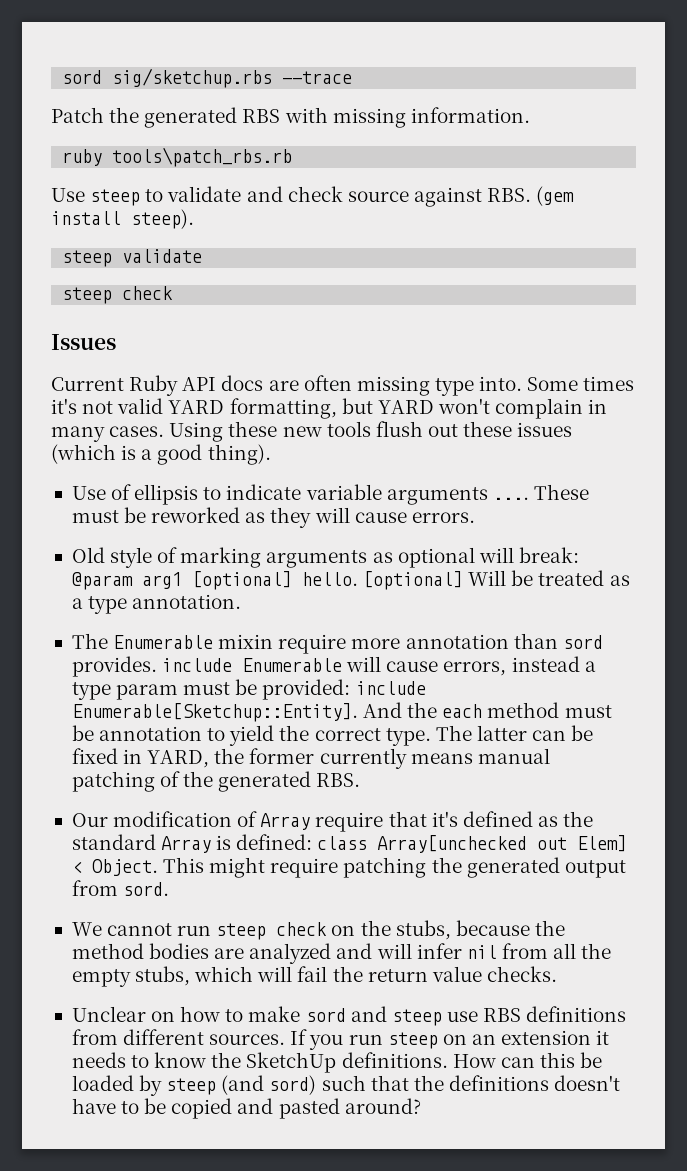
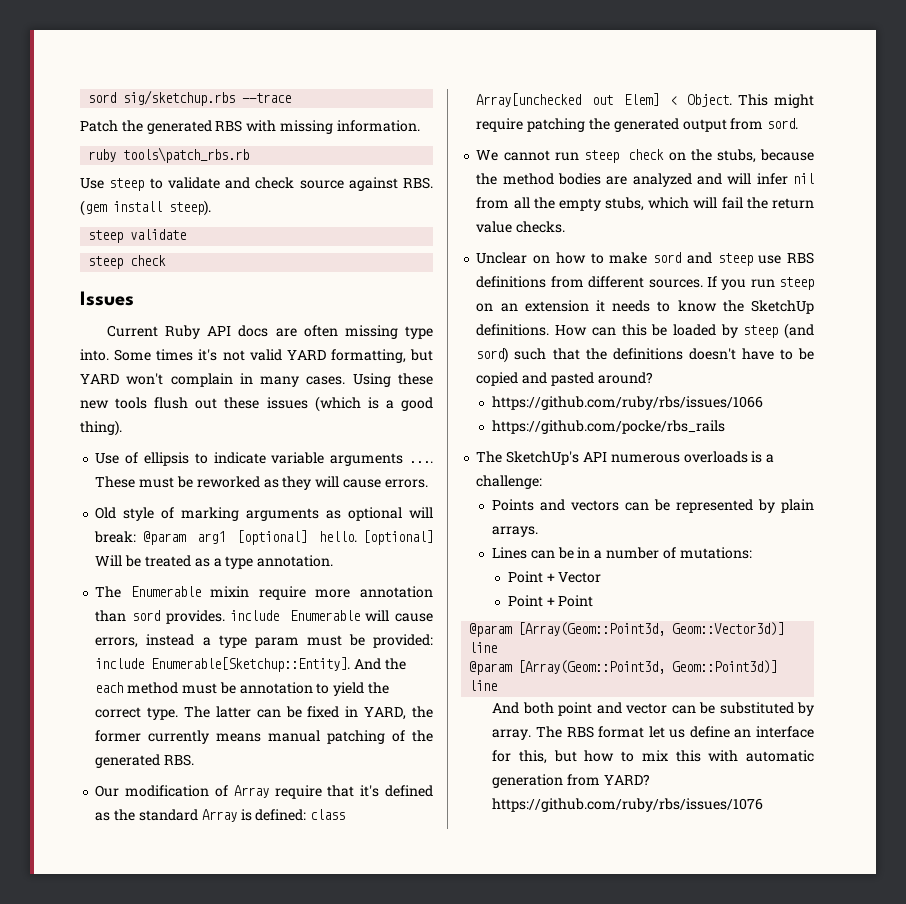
(421, 1106) none -> [492,396,764,410] [492,420,726,434] [476,451,775,465] [476,475,543,489] [492,499,814,513] [492,526,539,537] [492,547,752,559] [507,571,602,583] [507,595,594,607] [469,622,785,637] [469,642,498,653] [469,660,778,675] [469,680,498,691] [492,702,814,716] [492,726,814,740] [492,750,814,764] [492,774,650,788] [492,798,764,812] // https://github.com/ruby/rbs/issues/1066 // https://github.com/pocke/rbs_rails // The SketchUp's API numerous overloads is a challenge: // Points and vectors can be represented by plain arrays. // Lines can be in a number of mutations: // Point + Vector // Point + Point // @param [Array(Geom::Point3d, Geom::Vector3d)] line // @param [Array(Geom::Point3d, Geom::Point3d)] line // And both point and vector can be substituted by array. The RBS format let us define an interface for this, but how to mix this with automatic generation from YARD? https://github.com/ruby/rbs/issues/1076

